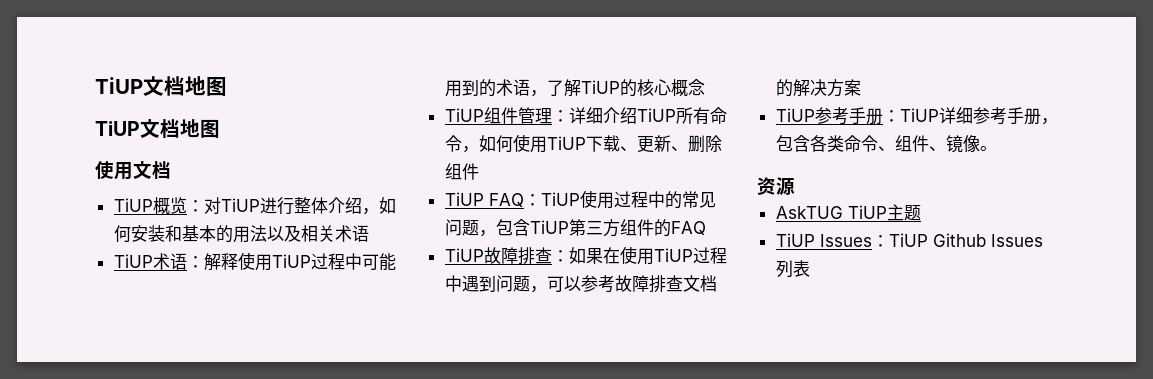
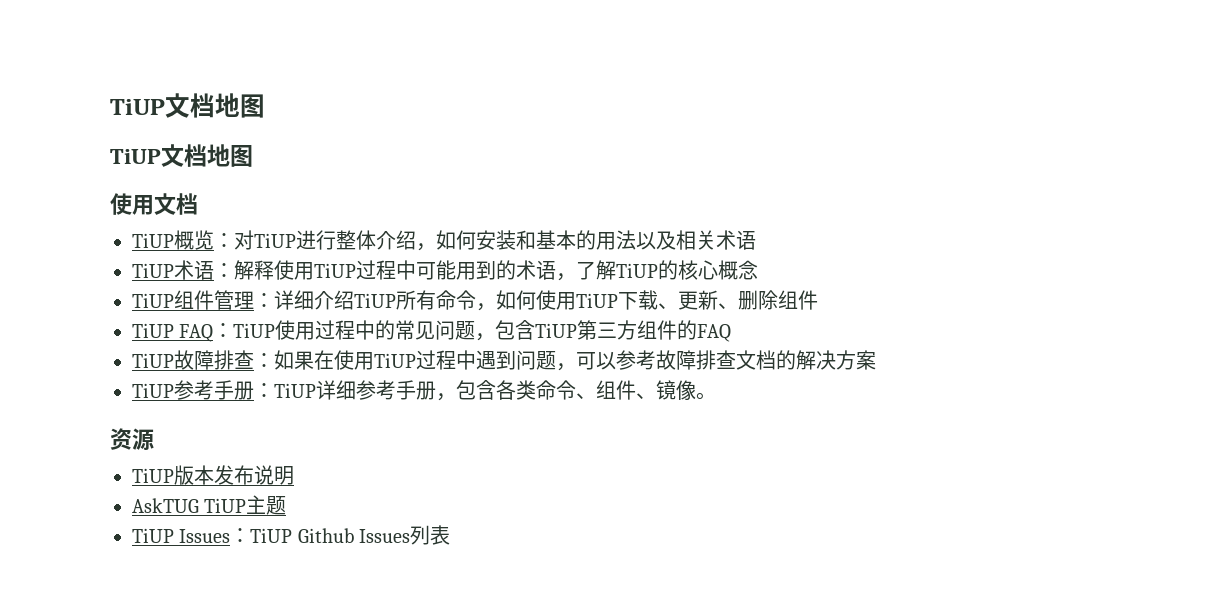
(795, 186) none -> [132,465,294,485] // TiUP版本发布说明

